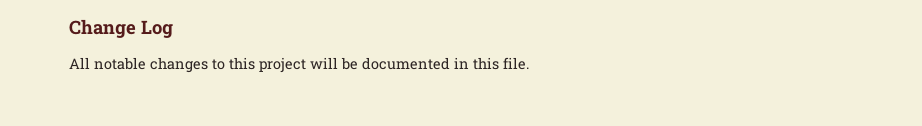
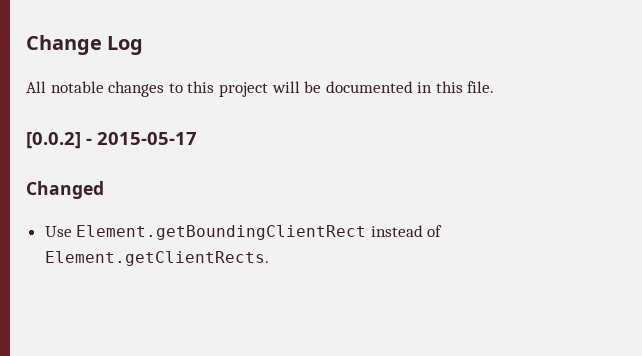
(529, 63) none -> [26,132,197,149] [26,181,104,199] [44,225,443,240] [44,251,269,266] // [0.0.2] - 2015-05-17 // Changed // Use Element.getBoundingClientRect instead of Element.getClientRects.

